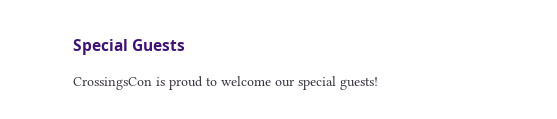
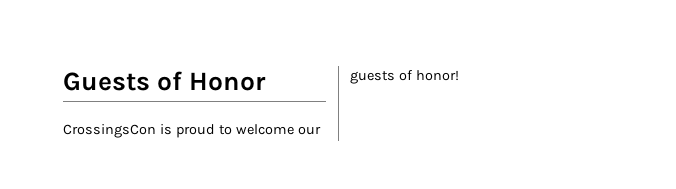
[73,39,128,55] Special -> (63, 81) none
(186, 45) none -> [157,71,267,91] of Honor
[298,76,378,90] special guests! -> [350,70,459,84] guests of honor!

